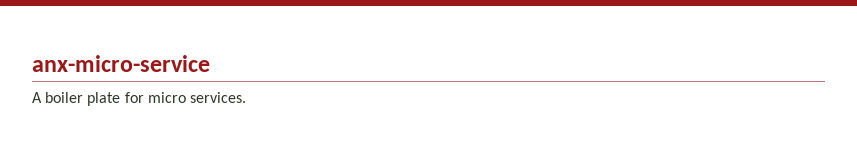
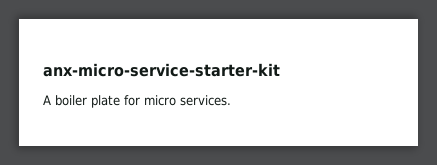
[32,55,210,72] anx-micro-service -> [43,63,280,77] anx-micro-service-starter-kit

